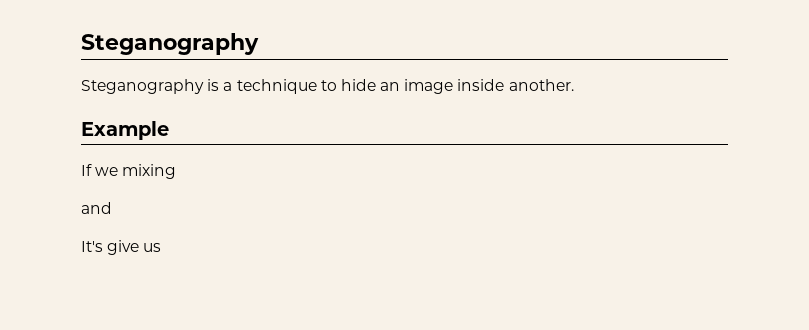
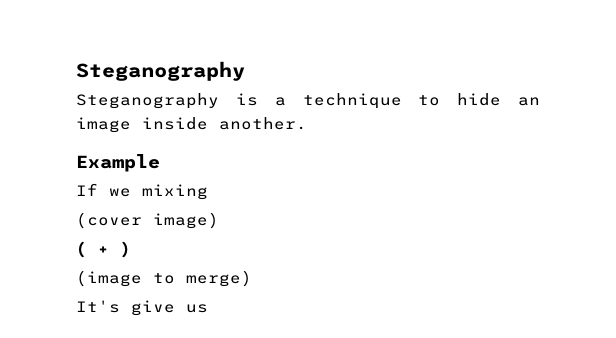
[81,202,112,214] and -> [76,212,219,229] [76,241,131,258] [76,270,252,287] (cover image) // ( + ) // (image to merge)

